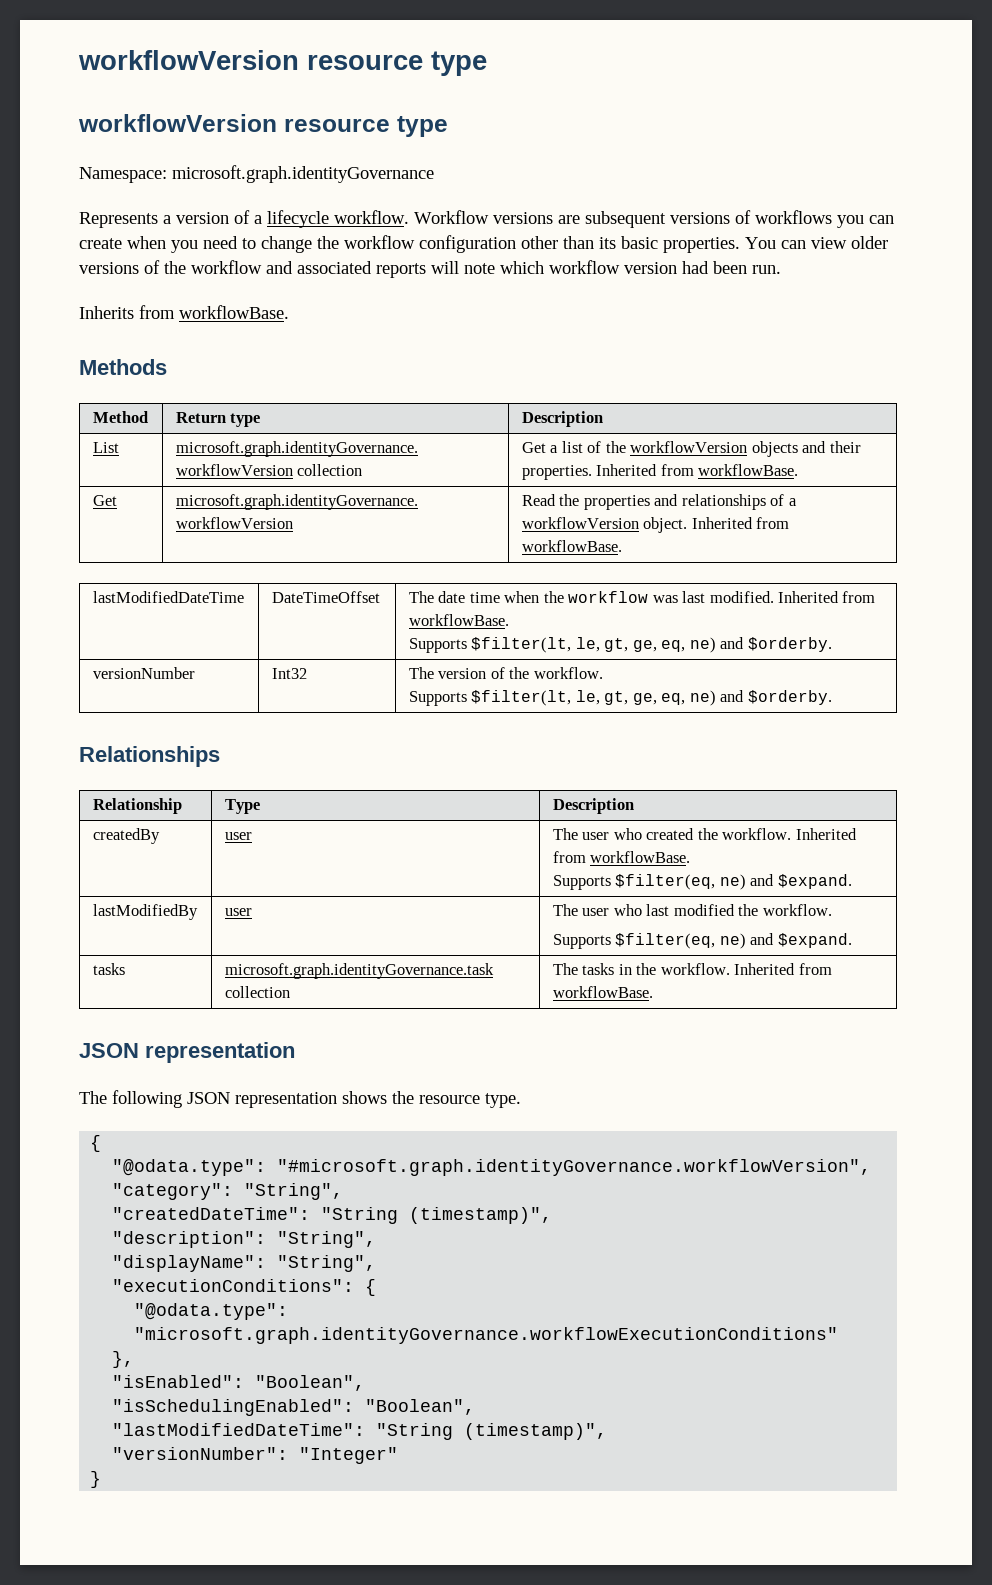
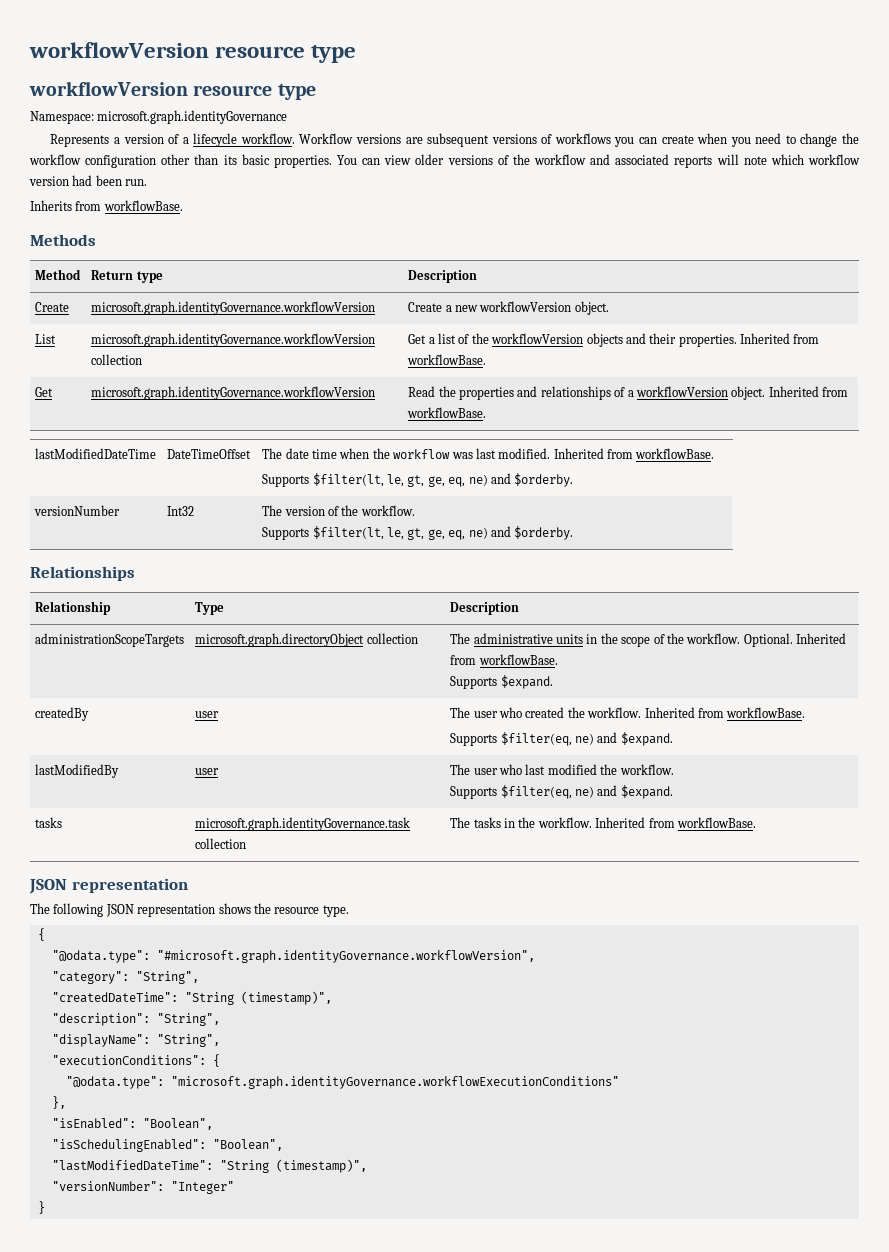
(603, 419) none -> [35,302,70,312] [91,301,376,315] [408,301,609,315] // Create | microsoft.graph.identityGovernance.workflowVersion | Create a new workflowVersion object.
(634, 806) none -> [35,633,185,647] [195,633,418,647] [450,633,847,647] [450,654,558,665] [450,675,553,689] // administrationScopeTargets | microsoft.graph.directoryObject collection | The administrative units in the scope of the workflow. Optional. Inherited from workflowBase. // Supports $expand.

